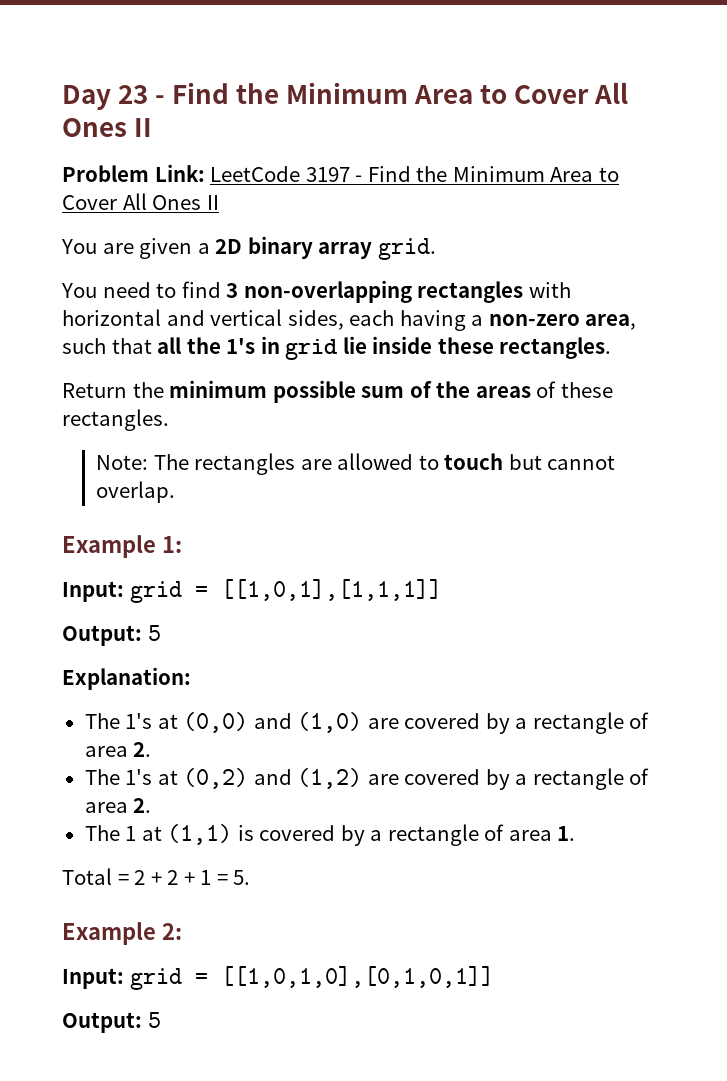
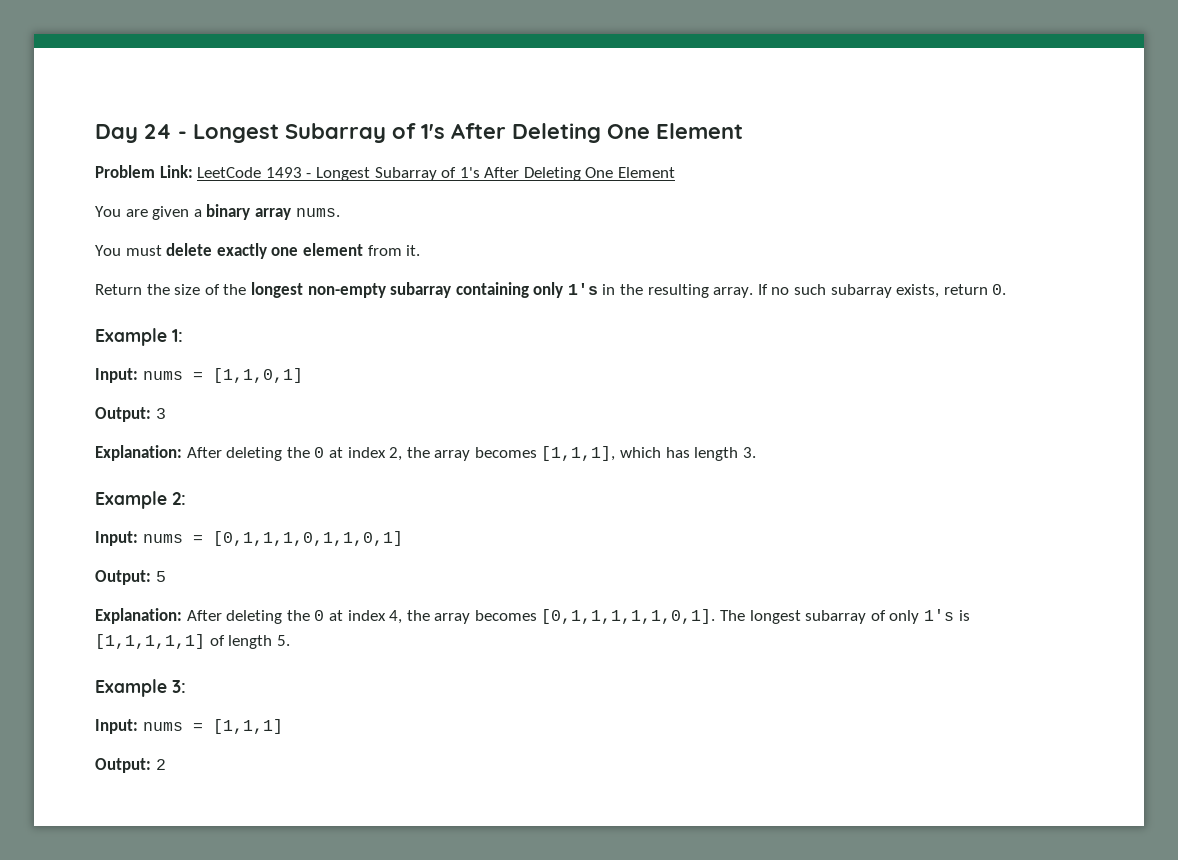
[118,82,629,104] [62,118,153,137] [62,164,619,182] [62,193,219,210] 23 - Find the Minimum Area to Cover All Ones II // Problem Link: LeetCode 3197 - Find the Minimum Area to Cover All Ones II -> [144,123,743,143] [95,165,676,181] 24 - Longest Subarray of 1's After Deleting One Element // Problem Link: LeetCode 1493 - Longest Subarray of 1's After Deleting One Element
[215,239,243,254] 2D -> (202, 213) none
[377,238,436,260] [61,280,571,303] [62,309,637,331] [62,336,612,360] [62,380,613,403] [62,409,169,431] [96,453,616,475] [96,481,176,503] [62,535,182,558] [62,579,442,603] [62,625,161,646] [62,667,191,690] [84,712,650,734] [84,742,152,757] [84,768,650,790] [84,798,152,813] [84,824,576,846] [62,868,228,885] grid. // You need to find 3 non-overlapping rectangles with horizontal and vertical sides, each having a non-zero area, such that all the 1's in grid lie inside these rectangles. // Return the minimum possible sum of the areas of these rectangles. // Note: The rectangles are allowed to touch but cannot overlap. // Example 1: // Input: grid = [[1,0,1],[1,1,1]] // Output: 5 // Explanation: // The 1's at (0,0) and (1,0) are covered by a rectangle of area 2. // The 1's at (0,2) and (1,2) are covered by a rectangle of area 2. // The 1 at (1,1) is covered by a rectangle of area 1. // Total = 2 + 2 + 1 = -> [295,208,340,217] [95,243,421,259] [95,282,1007,298] [95,328,183,346] [95,368,303,383] [95,407,166,422] [95,445,756,461] [95,491,186,509] [95,531,403,546] [95,570,166,585] [95,608,970,624] [95,634,273,649] nums. // You must delete exactly one element from it. // Return the size of the longest non-empty subarray containing only 1's in the resulting array. If no such subarray exists, return 0. // Example 1: // Input: nums = [1,1,0,1] // Output: 3 // Explanation: After deleting the 0 at index 2, the array becomes [1,1,1], which has length 3. // Example 2: // Input: nums = [0,1,1,1,0,1,1,0,1] // Output: 5 // Explanation: After deleting the 0 at index 4, the array becomes [0,1,1,1,1,1,0,1]. The longest subarray of only 1's is [1,1,1,1,1] of length
[161,923,182,940] [62,966,494,990] [62,1012,161,1033] 2: // Input: grid = [[1,0,1,0],[0,1,0,1]] // Output: 5 -> [172,680,186,693] [95,719,283,734] [95,758,166,773] 3: // Input: nums = [1,1,1] // Output: 2

